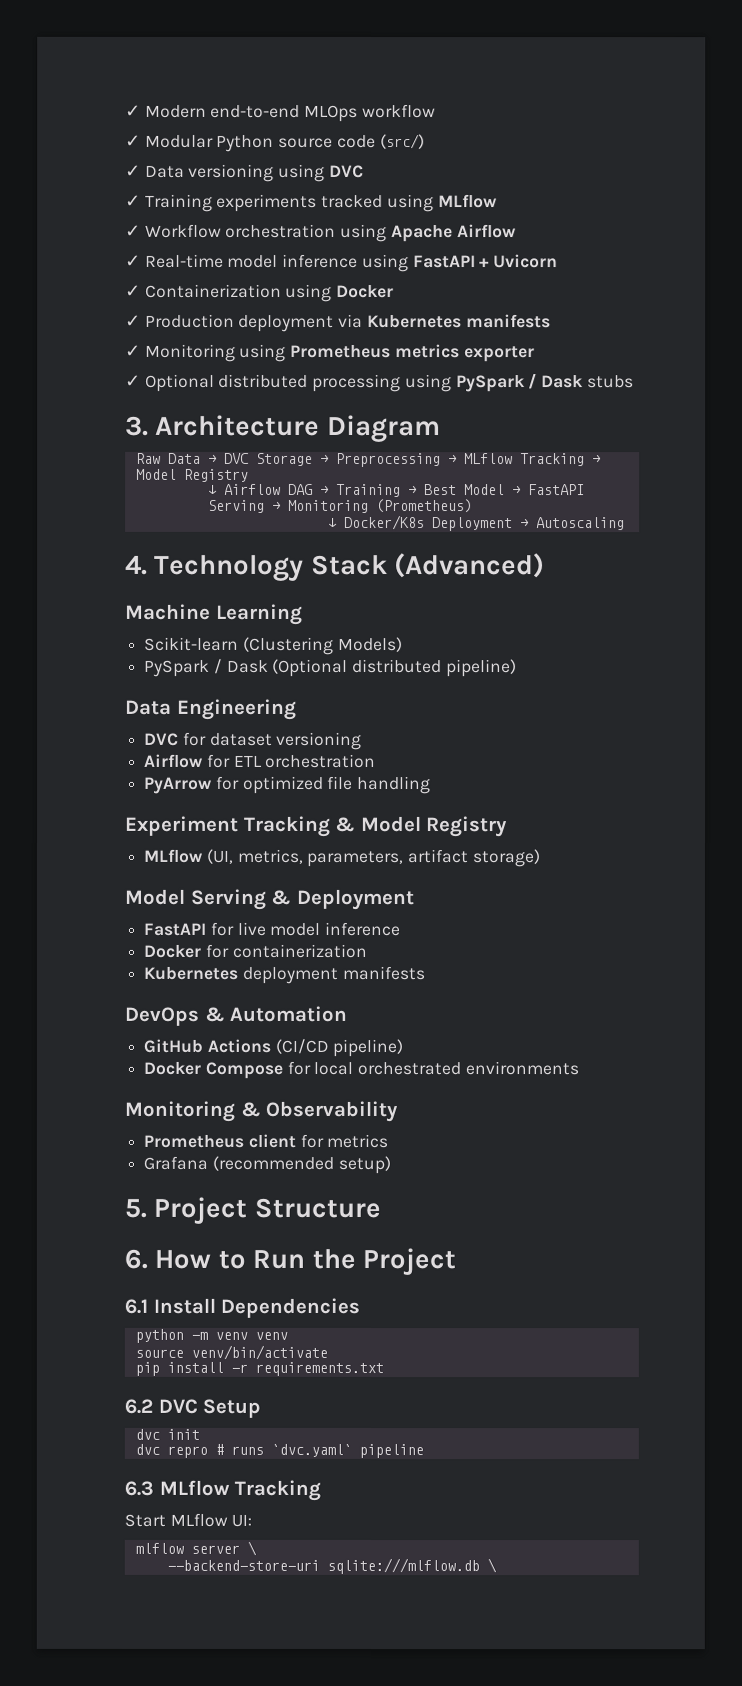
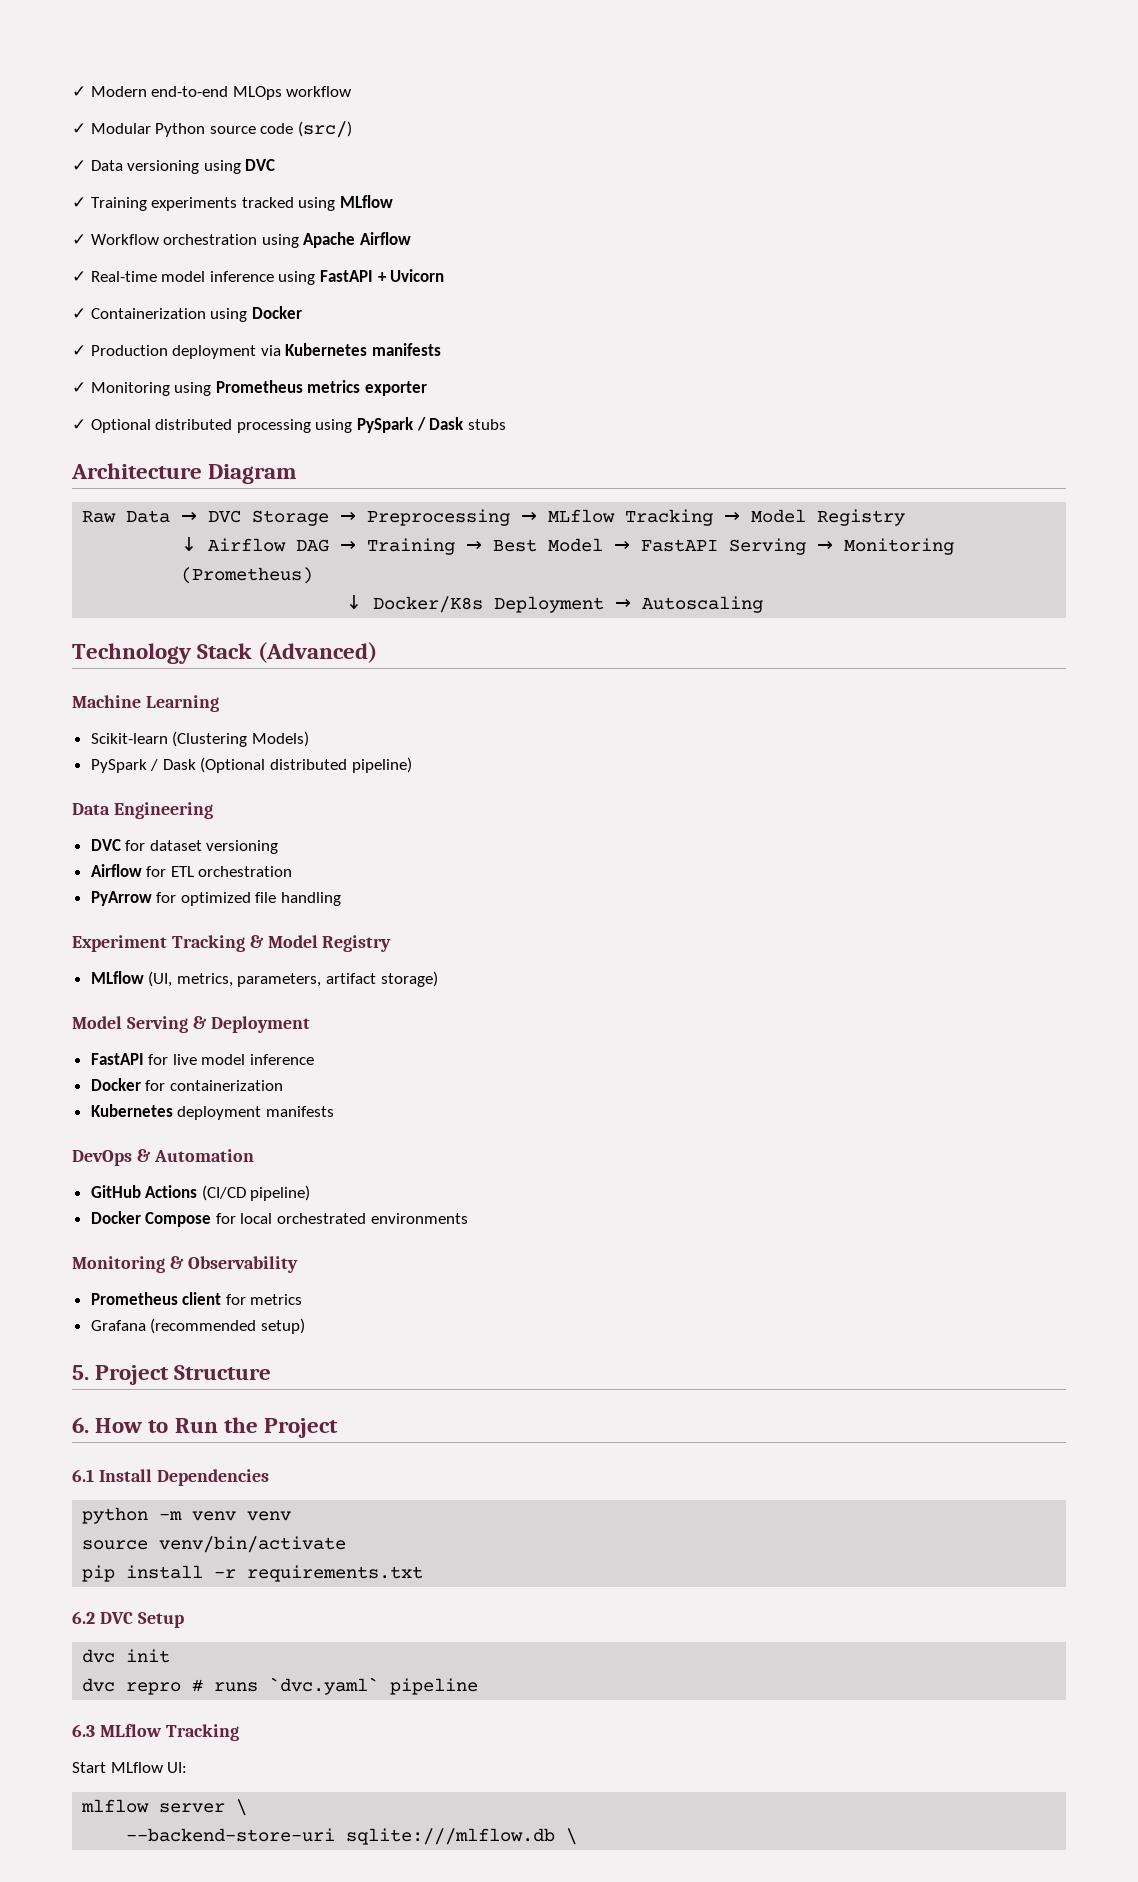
[125,415,149,436] 3. -> (506, 424) none
[125,554,148,575] 4. -> (764, 604) none

